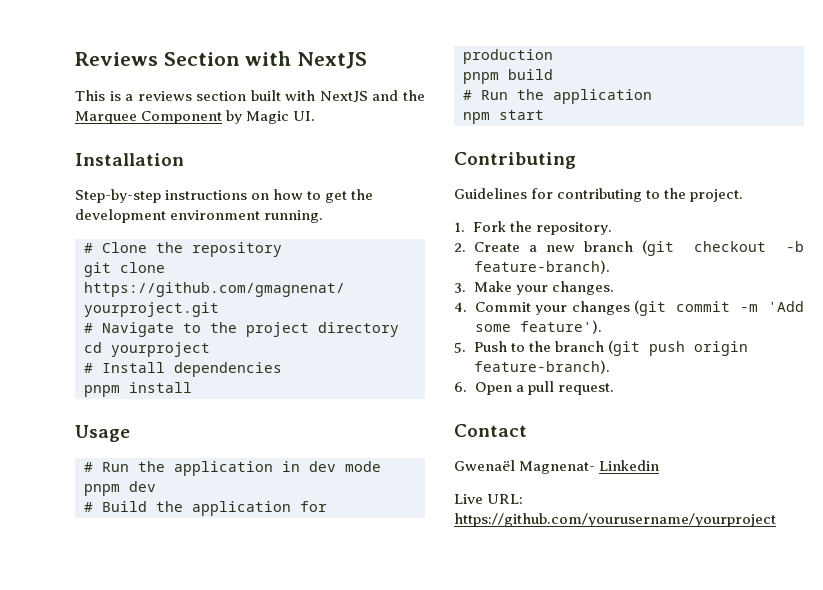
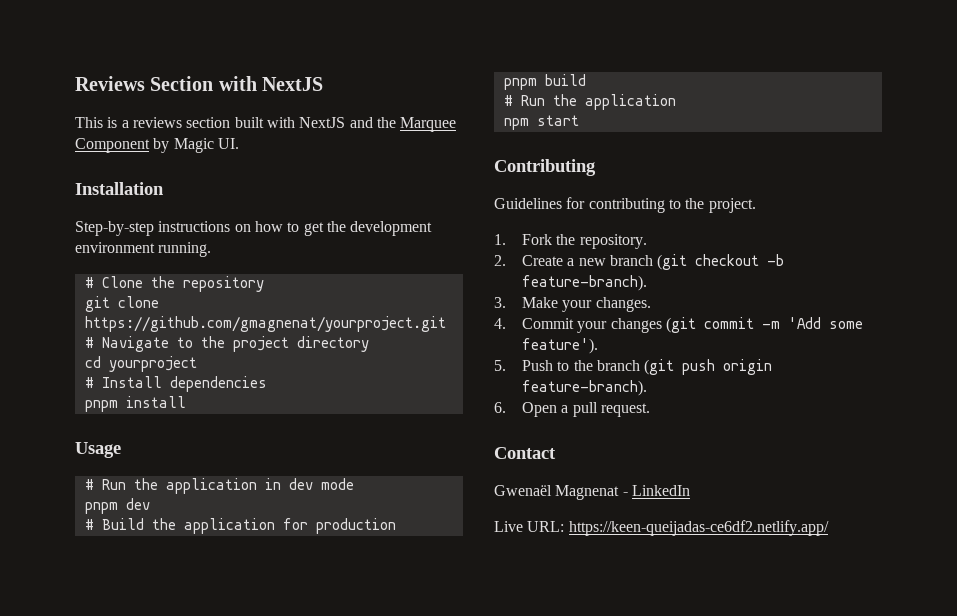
[519,460,660,474] Magnenat- Linkedin -> [555,485,690,500] Magnenat - LinkedIn
[454,513,776,527] https://github.com/yourusername/yourproject -> [568,520,829,536] https://keen-queijadas-ce6df2.netlify.app/

